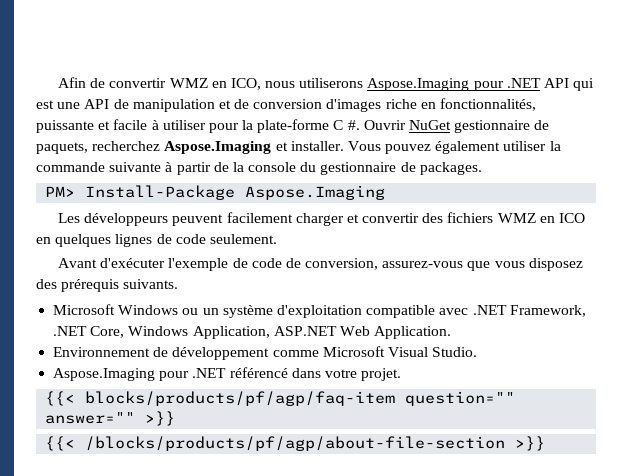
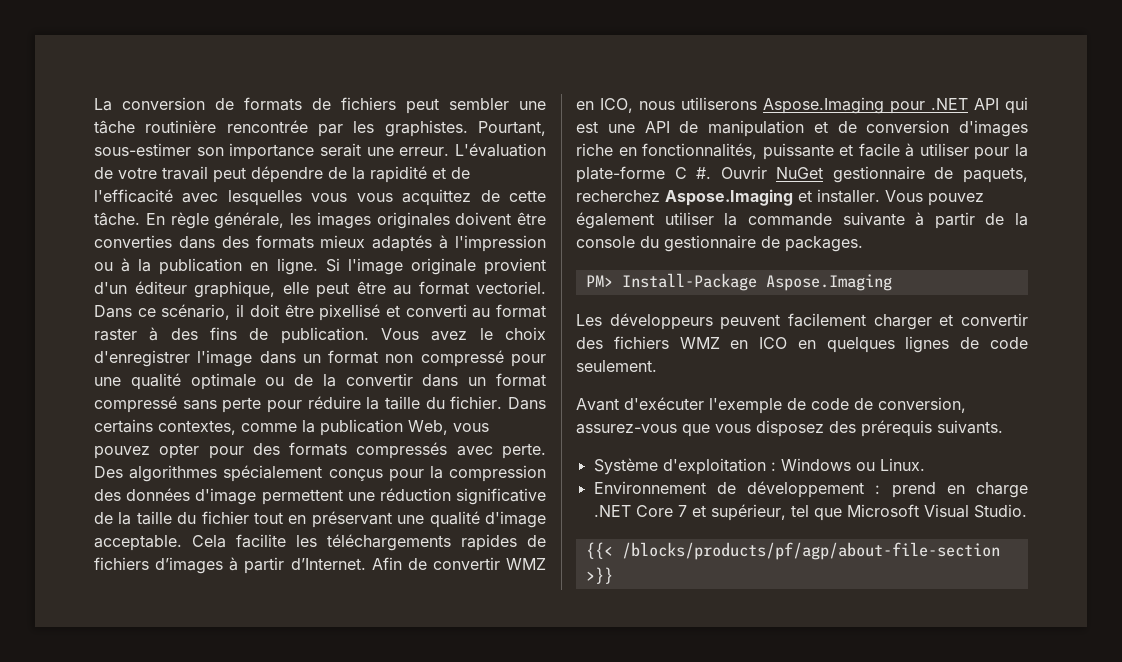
(57, 82) none -> [94,97,546,114] [94,120,546,137] [94,143,546,160] [94,166,470,183] [94,189,546,206] [94,212,546,229] [94,235,546,252] [94,258,546,275] [94,281,546,298] [94,304,546,321] [94,327,546,344] [94,350,546,367] [94,373,546,390] [94,396,546,413] [94,419,489,436] [94,442,546,459] [94,465,546,482] [94,488,546,505] [94,511,546,528] [94,534,546,551] [94,557,366,574] La conversion de formats de fichiers peut sembler une tâche routinière rencontrée par les graphistes. Pourtant, sous-estimer son importance serait une erreur. L'évaluation de votre travail peut dépendre de la rapidité et de l'efficacité avec lesquelles vous vous acquittez de cette tâche. En règle générale, les images originales doivent être converties dans des formats mieux adaptés à l'impression ou à la publication en ligne. Si l'image originale provient d'un éditeur graphique, elle peut être au format vectoriel. Dans ce scénario, il doit être pixellisé et converti au format raster à des fins de publication. Vous avez le choix d'enregistrer l'image dans un format non compressé pour une qualité optimale ou de la convertir dans un format compressé sans perte pour réduire la taille du fichier. Dans certains contextes, comme la publication Web, vous pouvez opter pour des formats compressés avec perte. Des algorithmes spécialement conçus pour la compression des données d'image permettent une réduction significative de la taille du fichier tout en préservant une qualité d'image acceptable. Cela facilite les téléchargements rapides de fichiers d’images à partir d’Internet.
[53,304,586,318] [53,326,452,339] [53,346,478,360] [53,367,402,381] [45,391,516,406] [45,411,176,426] Microsoft Windows ou un système d'exploitation compatible avec .NET Framework, .NET Core, Windows Application, ASP.NET Web Application. // Environnement de développement comme Microsoft Visual Studio. // Aspose.Imaging pour .NET référencé dans votre projet. // {{< blocks/products/pf/agp/faq-item question="" answer="" >}} -> [593,458,925,475] [593,481,1028,498] [593,504,1027,521] Système d'exploitation : Windows ou Linux. // Environnement de développement : prend en charge .NET Core 7 et supérieur, tel que Microsoft Visual Studio.

